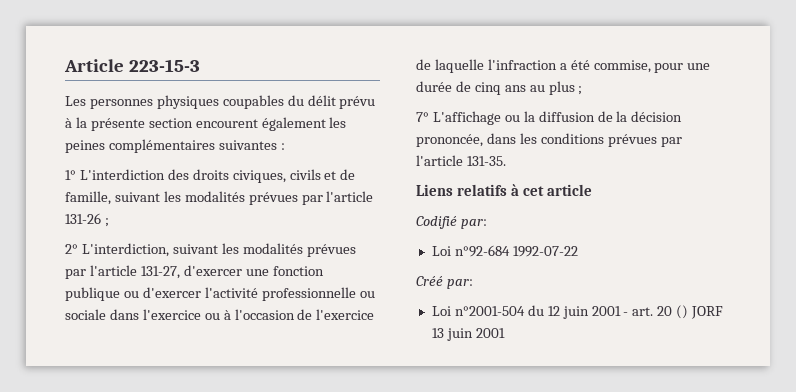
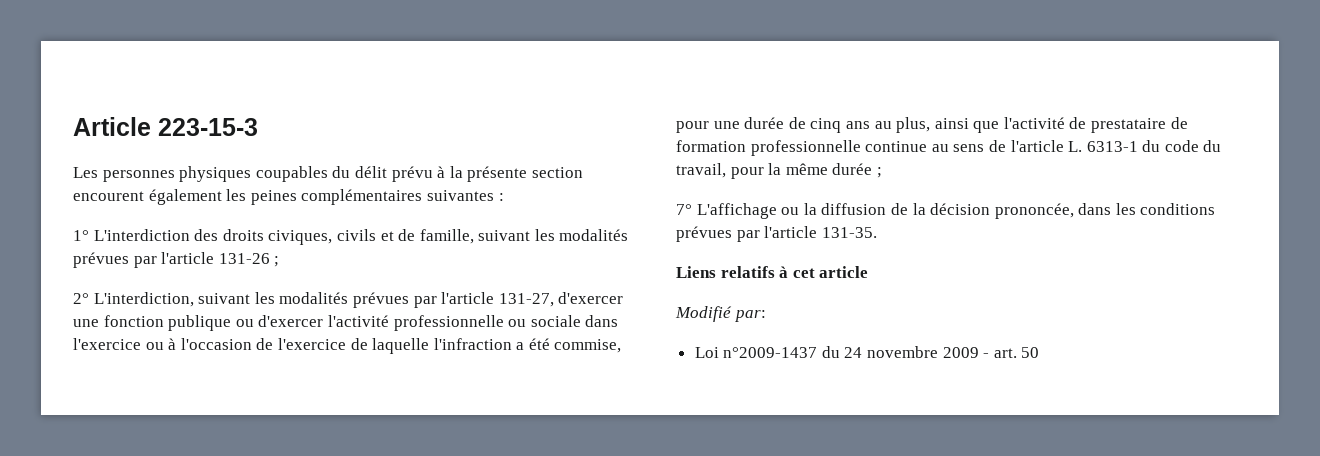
[548,81,575,95] plus -> [896,117,1188,133] [676,140,1222,156] [676,163,873,179] plus, ainsi que l'activité de prestataire de formation professionnelle continue au sens de l'article L. 6313-1 du code du travail, pour la même durée
[416,216,487,229] [431,245,578,257] [416,276,473,289] [431,305,724,319] [431,328,505,341] Codifié par: // Loi n°92-684 1992-07-22 // Créé par: // Loi n°2001-504 du 12 juin 2001 - art. 20 () JORF 13 juin 2001 -> [675,306,766,322] [694,346,1040,358] Modifié par: // Loi n°2009-1437 du 24 novembre 2009 - art. 50

